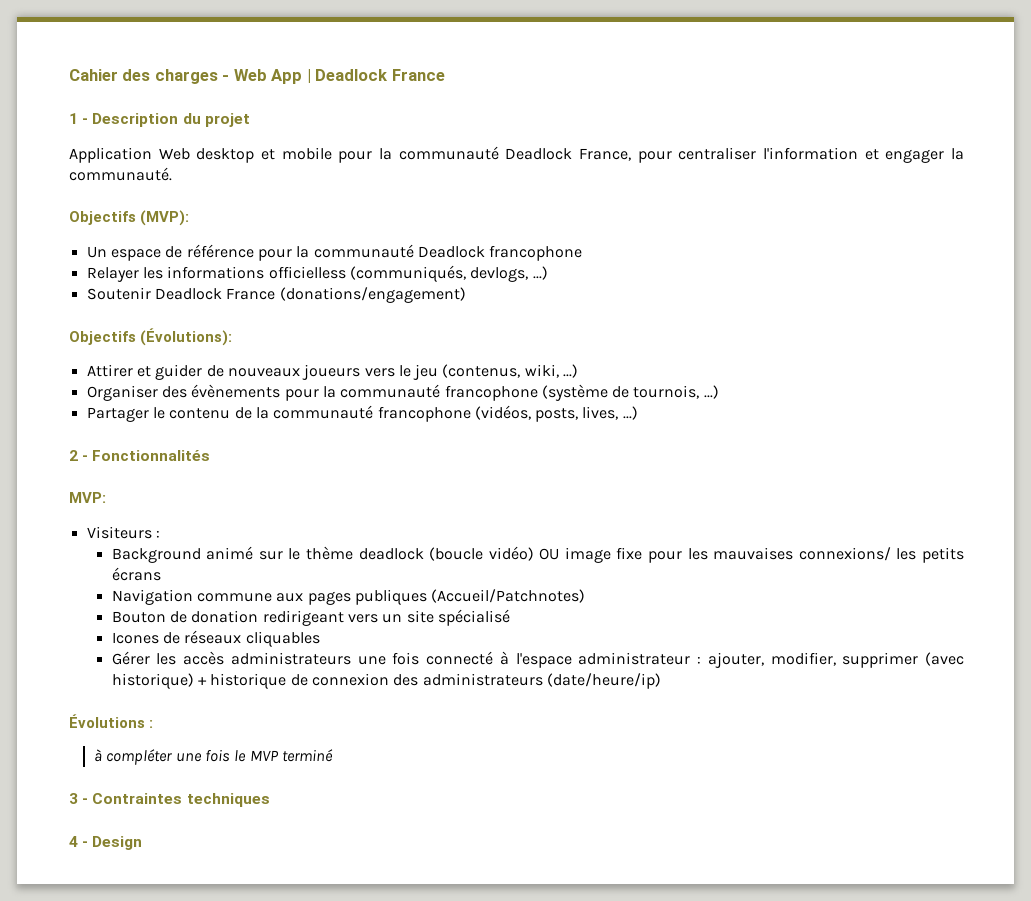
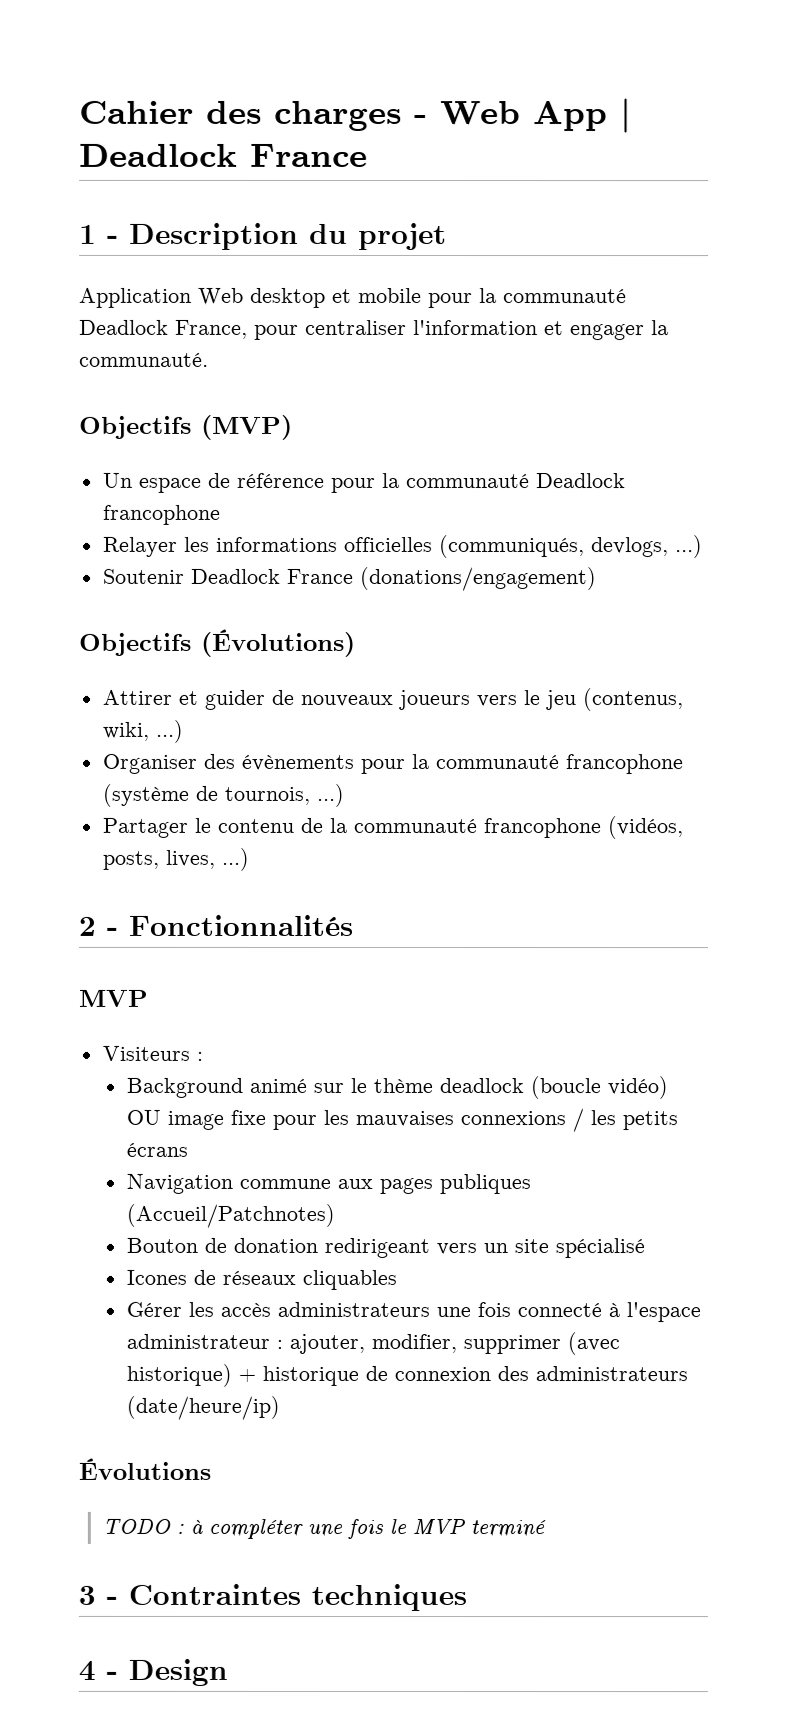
[140,210,190,226] (MVP): -> [201,414,293,440] (MVP)
[268,266,346,279] officielless -> [343,536,433,553] officielles
[140,328,233,346] (Évolutions): -> [201,628,356,657] (Évolutions)
[69,492,106,503] MVP: -> [78,989,148,1007] MVP
[798,547,891,561] connexions/ -> [459,1108,584,1133] connexions /
[149,720,154,728] : // -> [102,1518,185,1534] // TODO :

